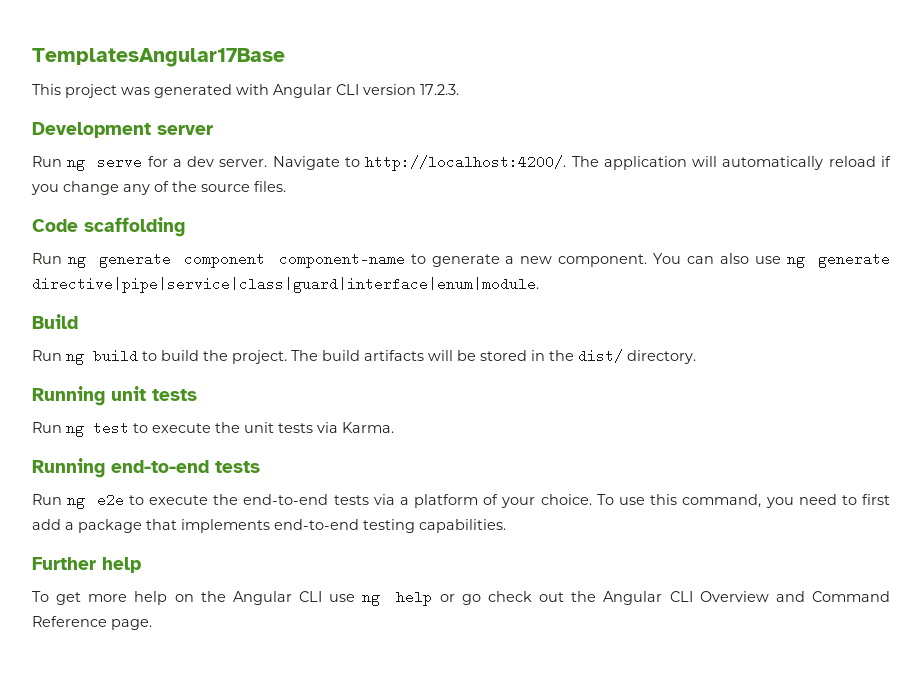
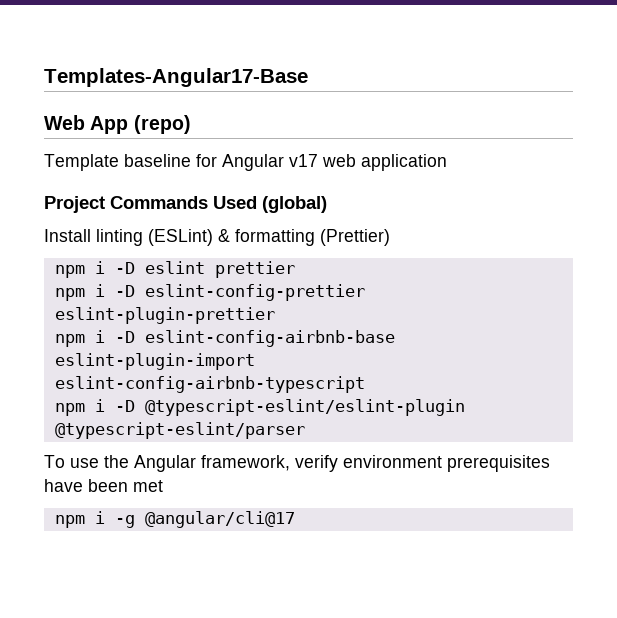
[32,48,285,67] [32,84,459,98] [32,122,213,138] [32,155,891,171] [31,181,286,195] [32,217,185,237] [32,252,890,268] [32,277,539,293] [32,314,78,329] [32,349,696,365] [32,386,197,406] [32,421,394,437] [32,458,260,478] [32,493,891,509] [32,519,506,533] [32,557,141,573] [32,590,890,606] [32,616,152,630] TemplatesAngular17Base // This project was generated with Angular CLI version 17.2.3. // Development server // Run ng serve for a dev server. Navigate to http://localhost:4200/. The application will automatically reload if you change any of the source files. // Code scaffolding // Run ng generate component component-name to generate a new component. You can also use ng generate directive|pipe|service|class|guard|interface|enum|module. // Build // Run ng build to build the project. The build artifacts will be stored in the dist/ directory. // Running unit tests // Run ng test to execute the unit tests via Karma. // Running end-to-end tests // Run ng e2e to execute the end-to-end tests via a platform of your choice. To use this command, you need to first add a package that implements end-to-end testing capabilities. // Further help // To get more help on the Angular CLI use ng help or go check out the Angular CLI Overview and Command Reference page. -> [44,68,308,87] [44,115,191,134] [44,154,447,171] [44,196,327,213] [44,229,390,246] [54,261,295,278] [54,284,365,301] [54,307,275,324] [54,330,395,347] [54,353,255,370] [54,376,365,393] [54,399,465,416] [54,422,305,439] [44,455,550,472] [44,479,163,492] [54,511,295,528] Templates-Angular17-Base // Web App (repo) // Template baseline for Angular v17 web application // Project Commands Used (global) // Install linting (ESLint) & formatting (Prettier) // npm i -D eslint prettier // npm i -D eslint-config-prettier eslint-plugin-prettier // npm i -D eslint-config-airbnb-base eslint-plugin-import eslint-config-airbnb-typescript // npm i -D @typescript-eslint/eslint-plugin @typescript-eslint/parser // To use the Angular framework, verify environment prerequisites have been met // npm i -g @angular/cli@17

